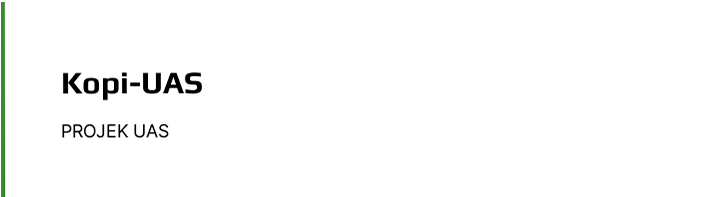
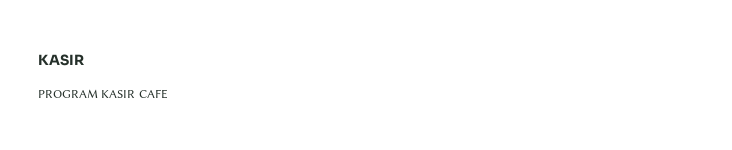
[60,72,204,101] [61,123,170,139] Kopi-UAS // PROJEK UAS -> [38,54,84,66] [38,89,168,99] KASIR // PROGRAM KASIR CAFE

